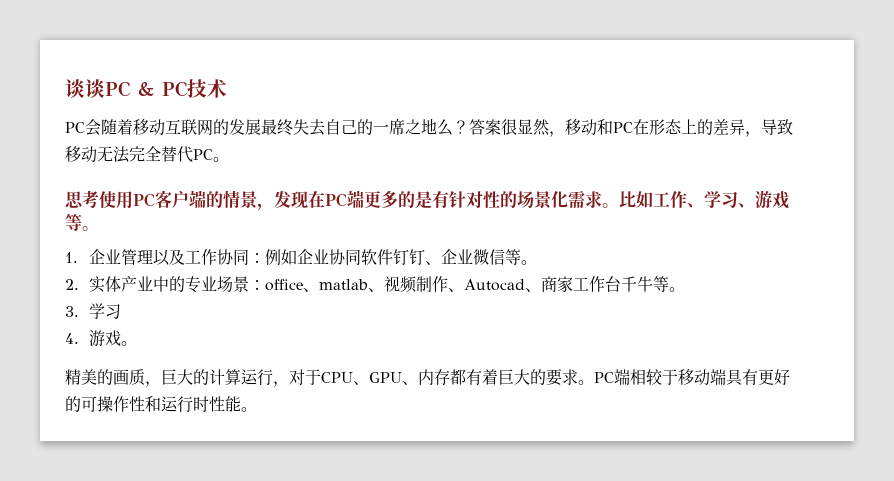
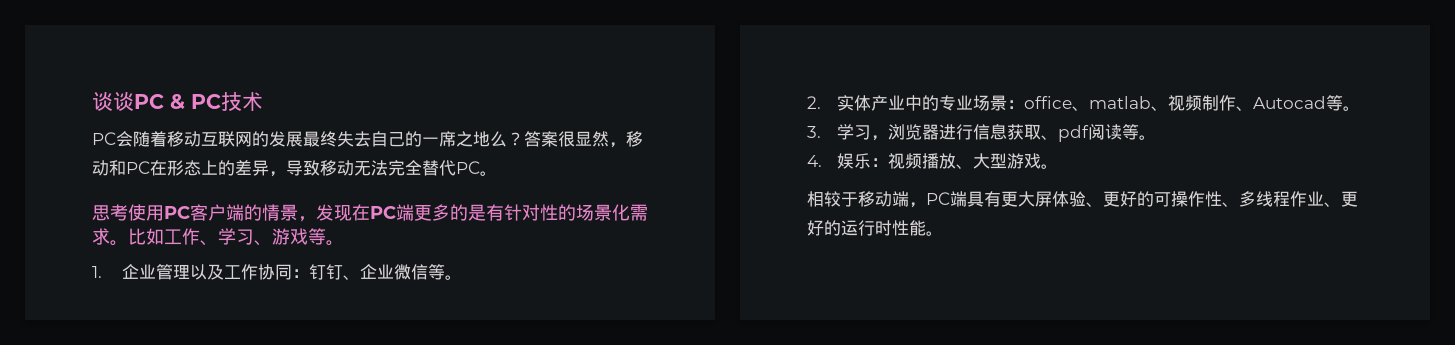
[265,249,394,265] 例如企业协同软件 -> (309, 273) none
[525,276,654,293] 、商家工作台千牛 -> (1326, 102) none
[65,330,138,347] [65,369,790,387] [65,396,161,412] // 4.游戏。 // 精美的画质，巨大的计算运行，对于CPU、GPU、内存都有着巨大的要求。PC端相较于移动端具有更好的可操作性和 -> [870,124,1156,142] [807,153,1058,169] [807,191,1358,208] [807,220,841,236] ，浏览器进行信息获取、pdf阅读等。 // 4.娱乐：视频播放、大型游戏。 // 相较于移动端，PC端具有更大屏体验、更好的可操作性、多线程作业、更好的

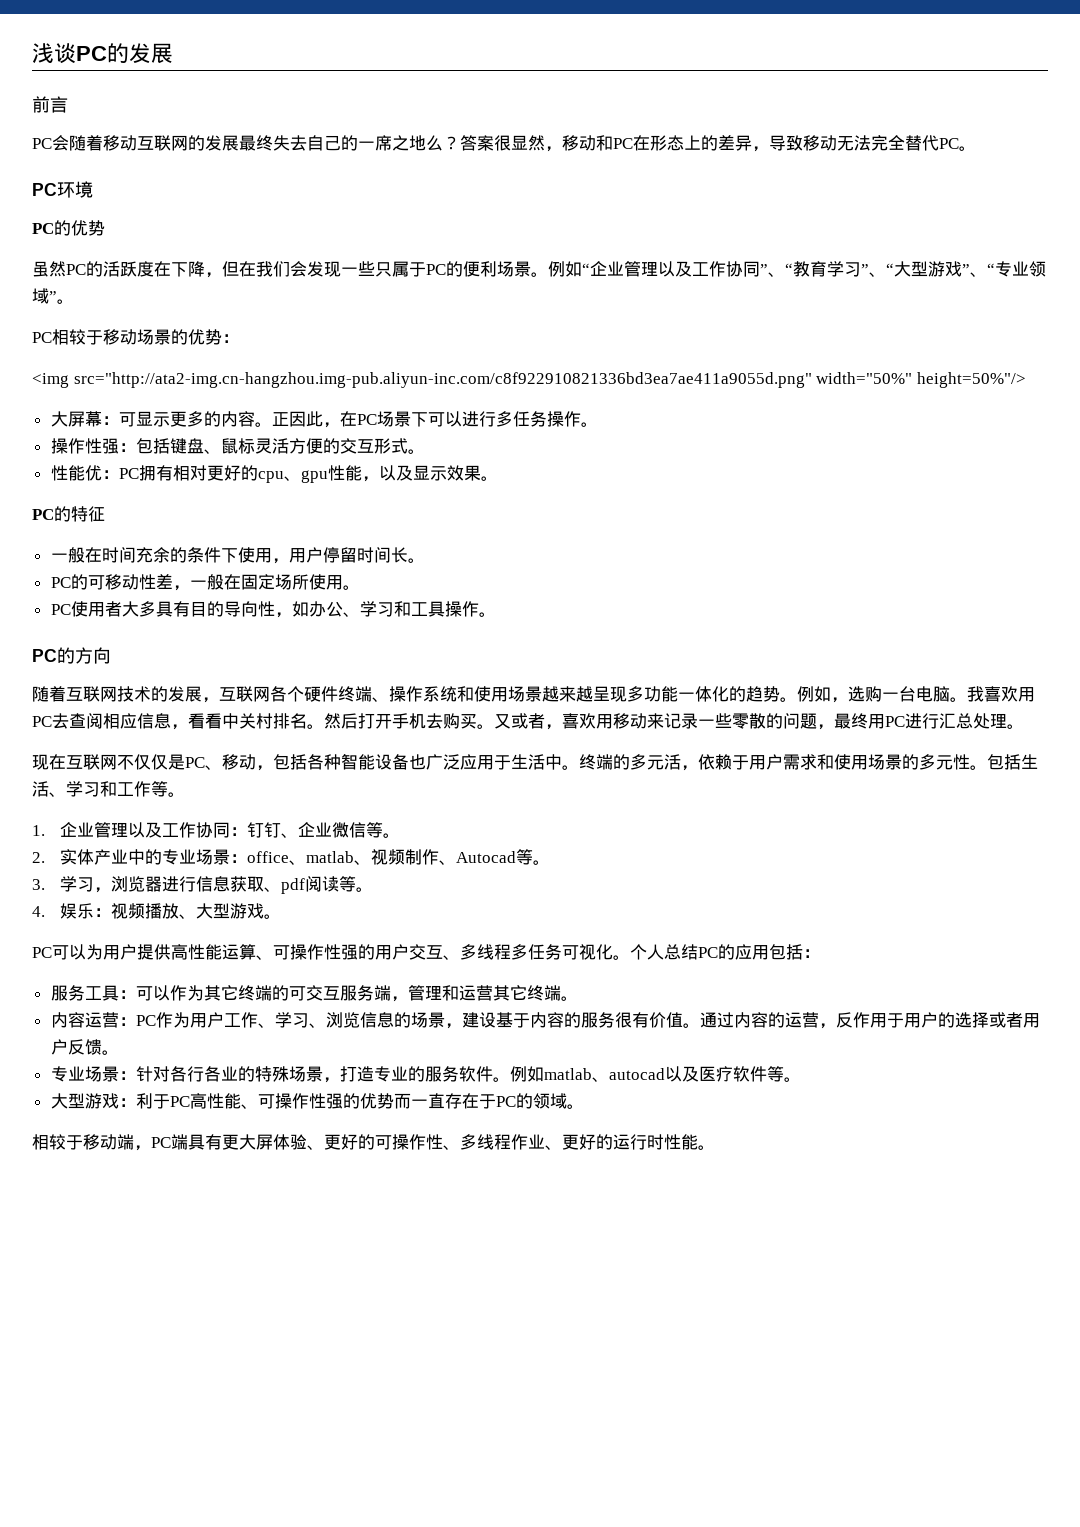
[92,92,263,111] 谈谈PC & PC技术 -> [32,43,173,64] [32,96,68,113] 浅谈PC的发展 // 前言
[92,204,648,222] [92,228,308,246] 思考使用PC客户端的情景，发现在PC端更多的是有针对性的场景化需求。比如工作、学习、游戏 -> [32,181,93,198] [32,220,105,236] [32,261,1046,278] [32,288,74,304] [32,329,239,345] [32,372,1026,388] [50,411,598,428] [50,438,425,454] [50,465,498,483] [32,506,105,522] [50,547,425,564] [50,574,360,591] [50,601,496,618] [32,647,111,664] [32,686,1035,703] [32,713,1024,730] [32,753,1038,771] [32,781,151,797] PC环境 // PC的优势 // 虽然PC的活跃度在下降，但在我们会发现一些只属于PC的便利场景。例如“企业管理以及工作协同”、“教育学习”、“大型游戏”、“专业领域”。 // PC相较于移动场景的优势： // <img src="http://ata2-img.cn-hangzhou.img-pub.aliyun-inc.com/c8f922910821336bd3ea7ae411a9055d.png" width="50%" height=50%"/> // 大屏幕：可显示更多的内容。正因此，在PC场景下可以进行多任务操作。 // 操作性强：包括键盘、鼠标灵活方便的交互形式。 // 性能优：PC拥有相对更好的cpu、gpu性能，以及显示效果。 // PC的特征 // 一般在时间充余的条件下使用，用户停留时间长。 // PC的可移动性差，一般在固定场所使用。 // PC使用者大多具有目的导向性，如办公、学习和工具操作。 // PC的方向 // 随着互联网技术的发展，互联网各个硬件终端、操作系统和使用场景越来越呈现多功能一体化的趋势。例如，选购一台电脑。我喜欢用PC去查阅相应信息，看看中关村排名。然后打开手机去购买。又或者，喜欢用移动来记录一些零散的问题，最终用PC进行汇总处理。 // 现在互联网不仅仅是PC、移动，包括各种智能设备也广泛应用于生活中。终端的多元活，依赖于用户需求和使用场景的多元性。包括生活、学习和工作
(1058, 166) none -> [32,944,820,960] [50,985,578,1002] [50,1012,1040,1029] [50,1039,119,1055] [50,1066,801,1083] [50,1093,584,1109] // PC可以为用户提供高性能运算、可操作性强的用户交互、多线程多任务可视化。个人总结PC的应用包括： // 服务工具：可以作为其它终端的可交互服务端，管理和运营其它终端。 // 内容运营：PC作为用户工作、学习、浏览信息的场景，建设基于内容的服务很有价值。通过内容的运营，反作用于用户的选择或者用户反馈。 // 专业场景：针对各行各业的特殊场景，打造专业的服务软件。例如matlab、autocad以及医疗软件等。 // 大型游戏：利于PC高性能、可操作性强的优势而一直存在于PC的领域。

